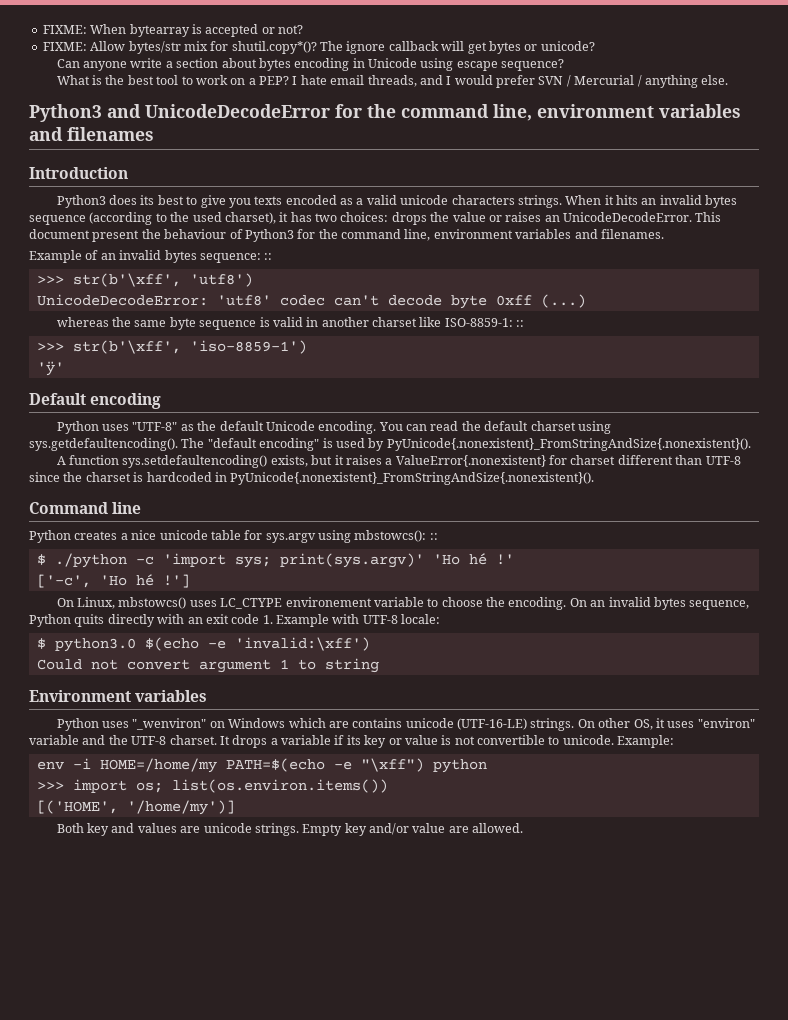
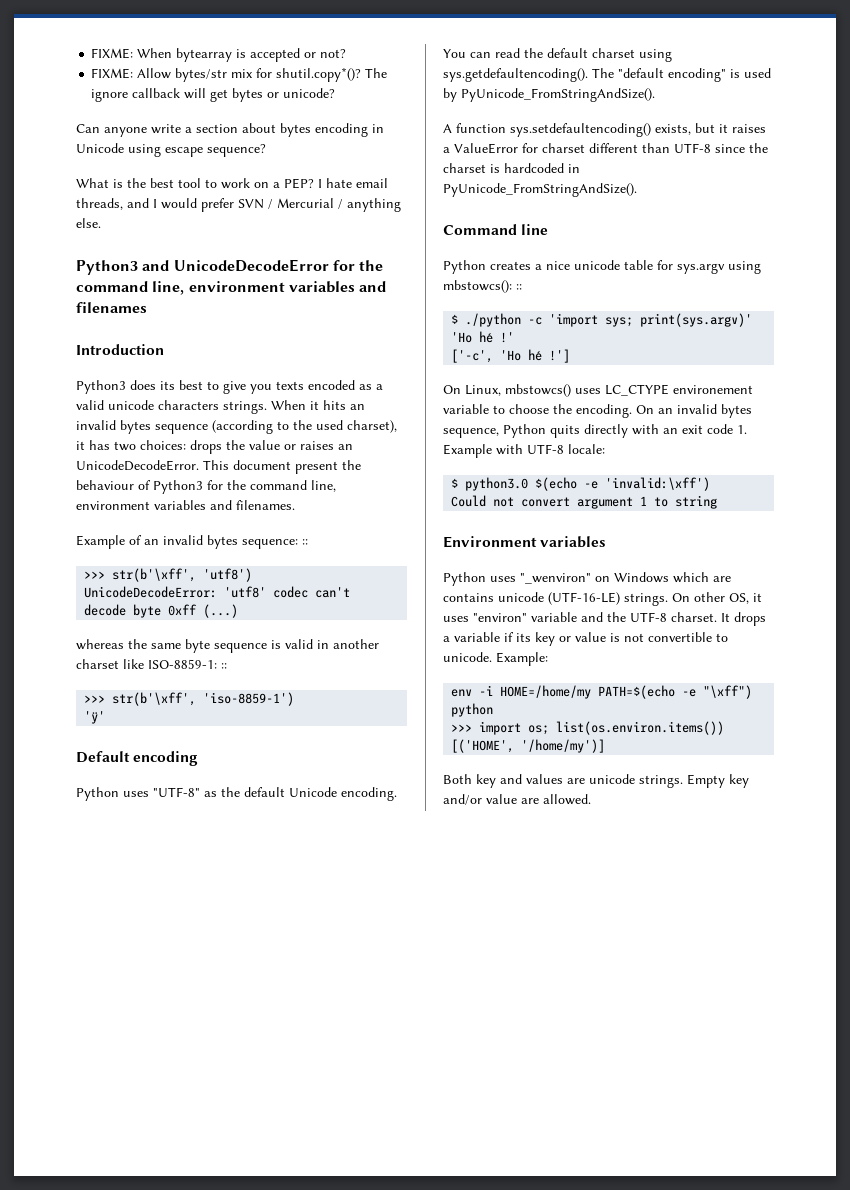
[386,438,751,451] PyUnicode{.nonexistent}_FromStringAndSize{.nonexistent}(). -> [461,88,655,102] PyUnicode_FromStringAndSize().
[395,455,546,467] ValueError{.nonexistent} -> [454,143,518,154] ValueError
[230,472,595,485] PyUnicode{.nonexistent}_FromStringAndSize{.nonexistent}(). -> [443,183,637,197] PyUnicode_FromStringAndSize().

